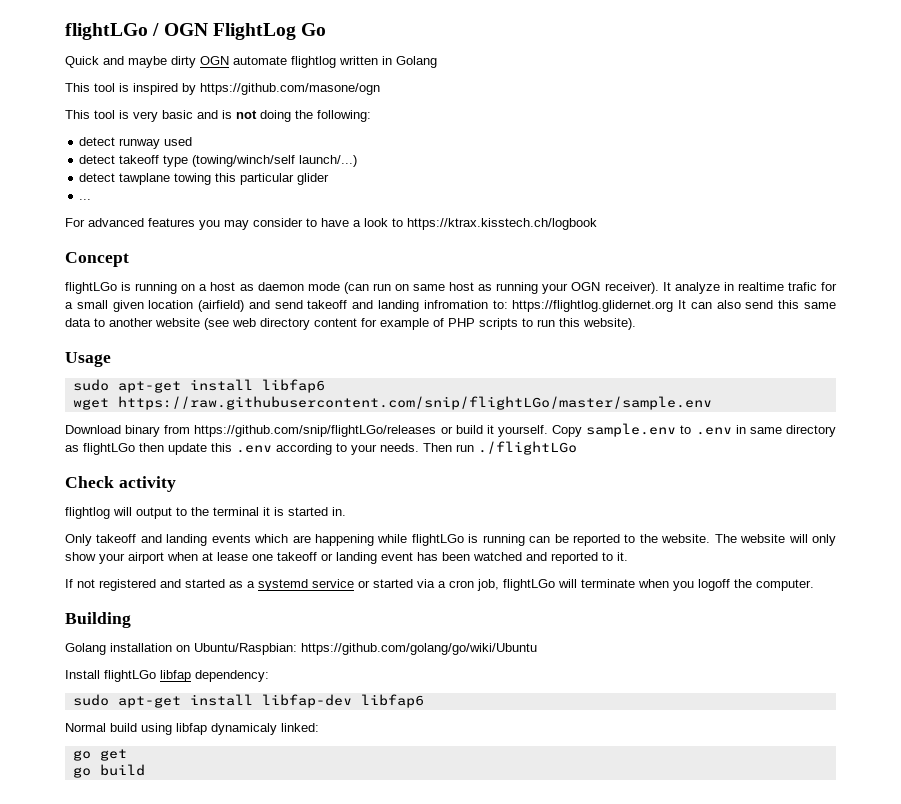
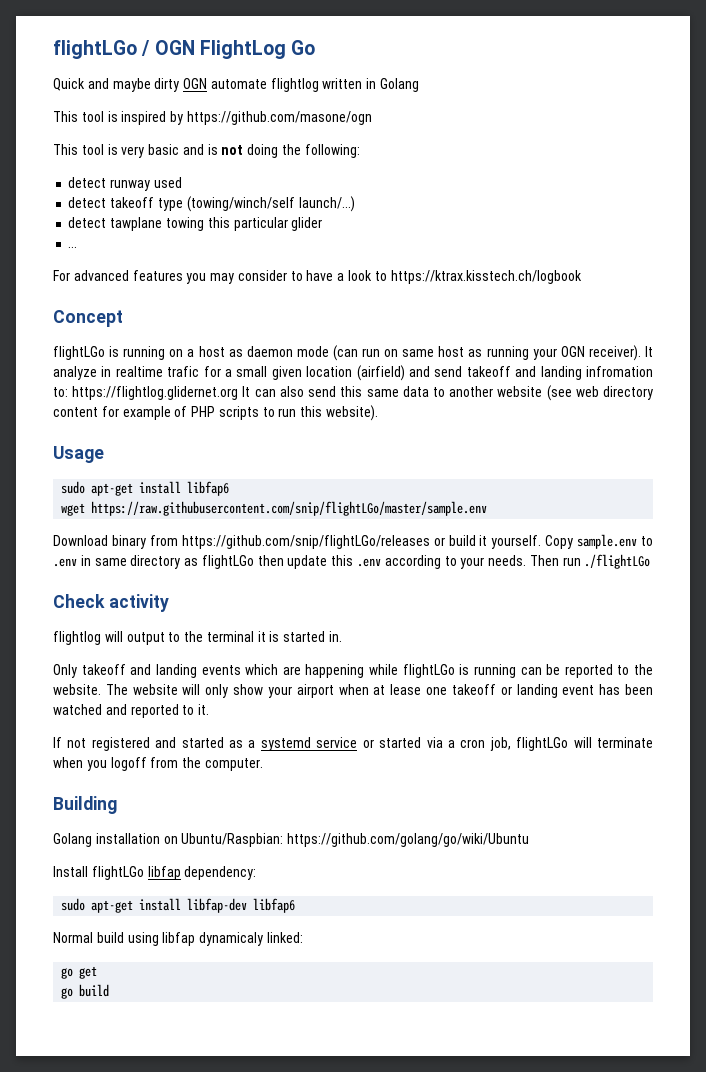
(730, 585) none -> [150,757,179,768] from

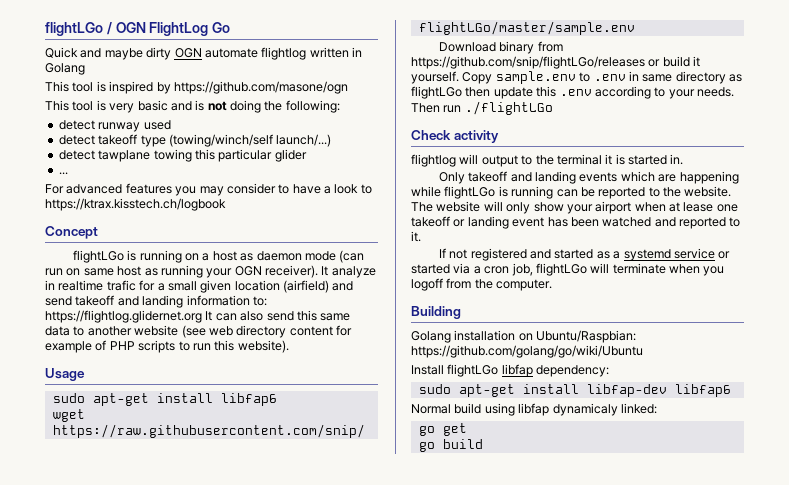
[585,366,653,377] infromation -> [186,295,250,306] information

